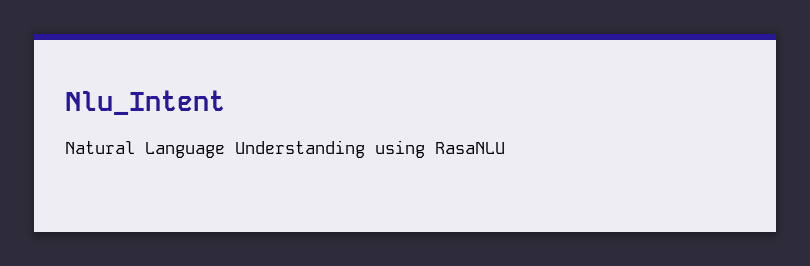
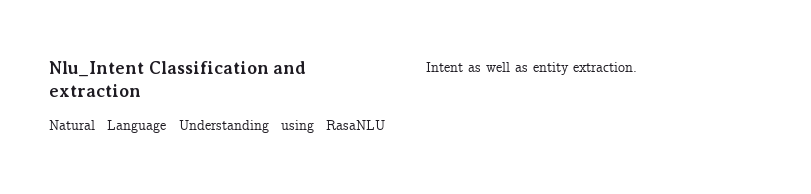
(225, 102) none -> [148,61,307,74] [49,84,141,97] Classification and extraction
(505, 148) none -> [426,62,637,75] Intent as well as entity extraction.

